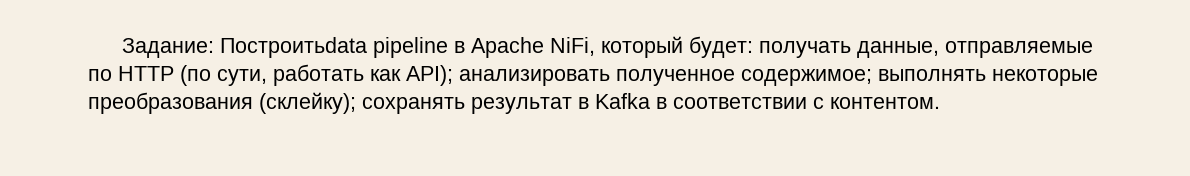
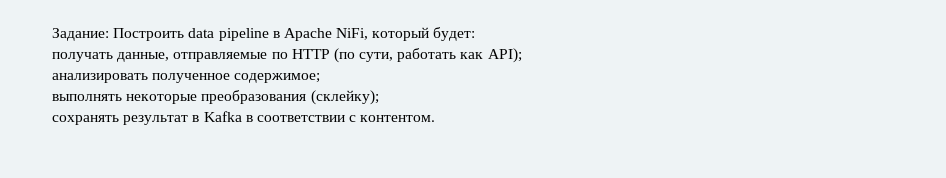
[220,37,368,58] Построитьdata -> [113,28,215,41] Построить data
(754, 47) none -> (476, 34) //
(453, 75) none -> (522, 55) //
(872, 77) none -> (321, 78) //
(356, 103) none -> (379, 97) //

